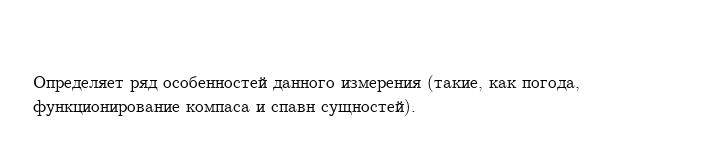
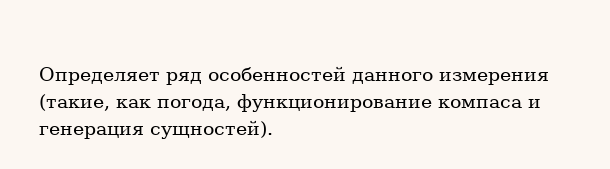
[271,104,315,112] спавн -> [39,126,144,139] генерация

